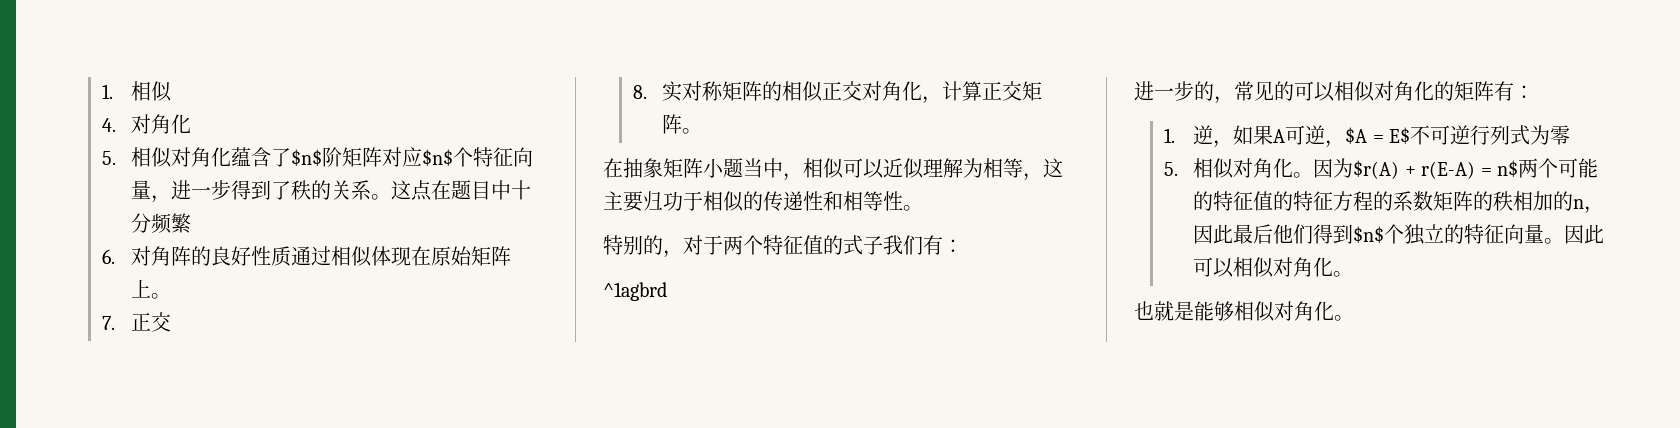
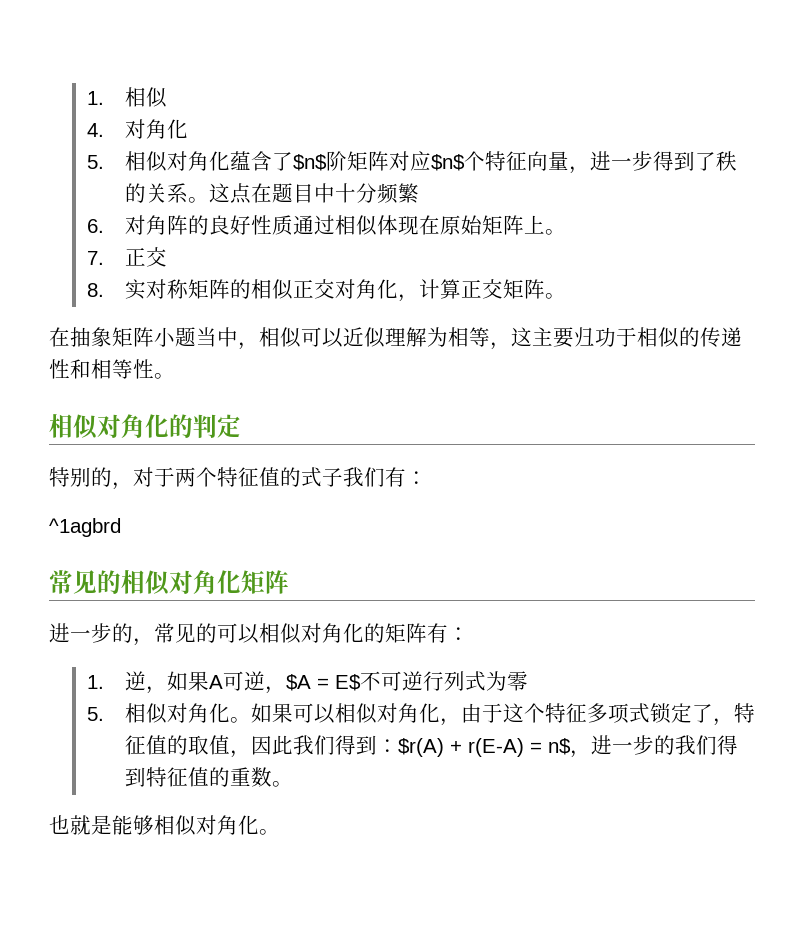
(923, 208) none -> [49,414,241,439] // 相似对角化的判定
(667, 291) none -> [49,570,289,595] // 常见的相似对角化矩阵
[1313,158,1599,179] [1193,191,1605,214] [1193,224,1605,245] [1193,257,1334,278] 因为$r(A) + r(E-A) = n$两个可能的特征值的特征方程的系数矩阵的秩相加的n，因此最后他们得到$n$个独立的特征向量。因此可以相似对角化 -> [250,703,755,726] [124,735,738,758] [124,767,272,787] 如果可以相似对角化，由于这个特征多项式锁定了，特征值的取值，因此我们得到：$r(A) + r(E-A) = n$，进一步的我们得到特征值的重数

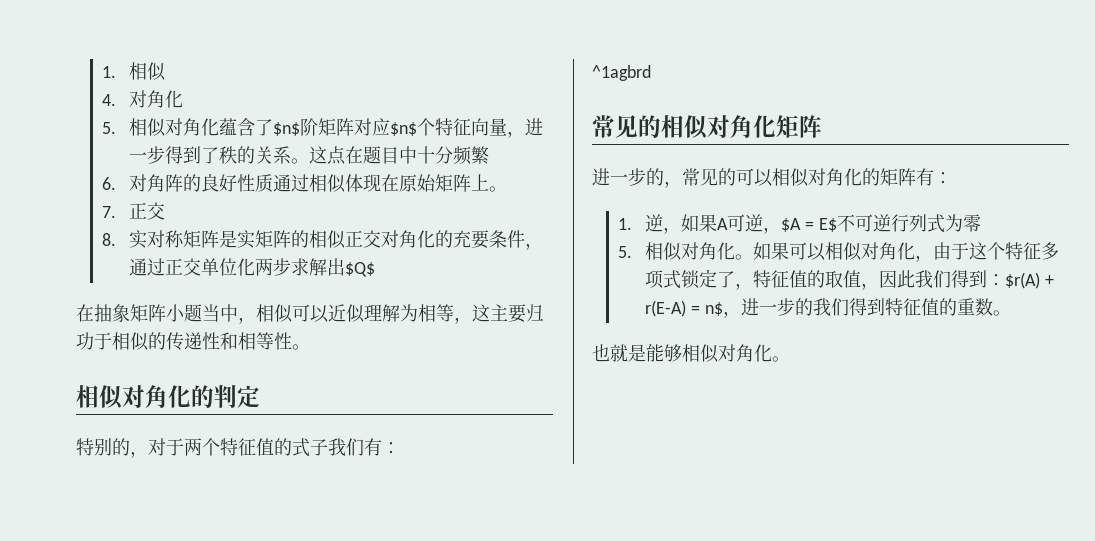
(230, 289) none -> [218,230,291,249] 是实矩阵
[397,279,566,302] ，计算正交矩阵。 -> [434,230,543,250] [128,258,375,277] 的充要条件，通过正交单位化两步求解出$Q$

